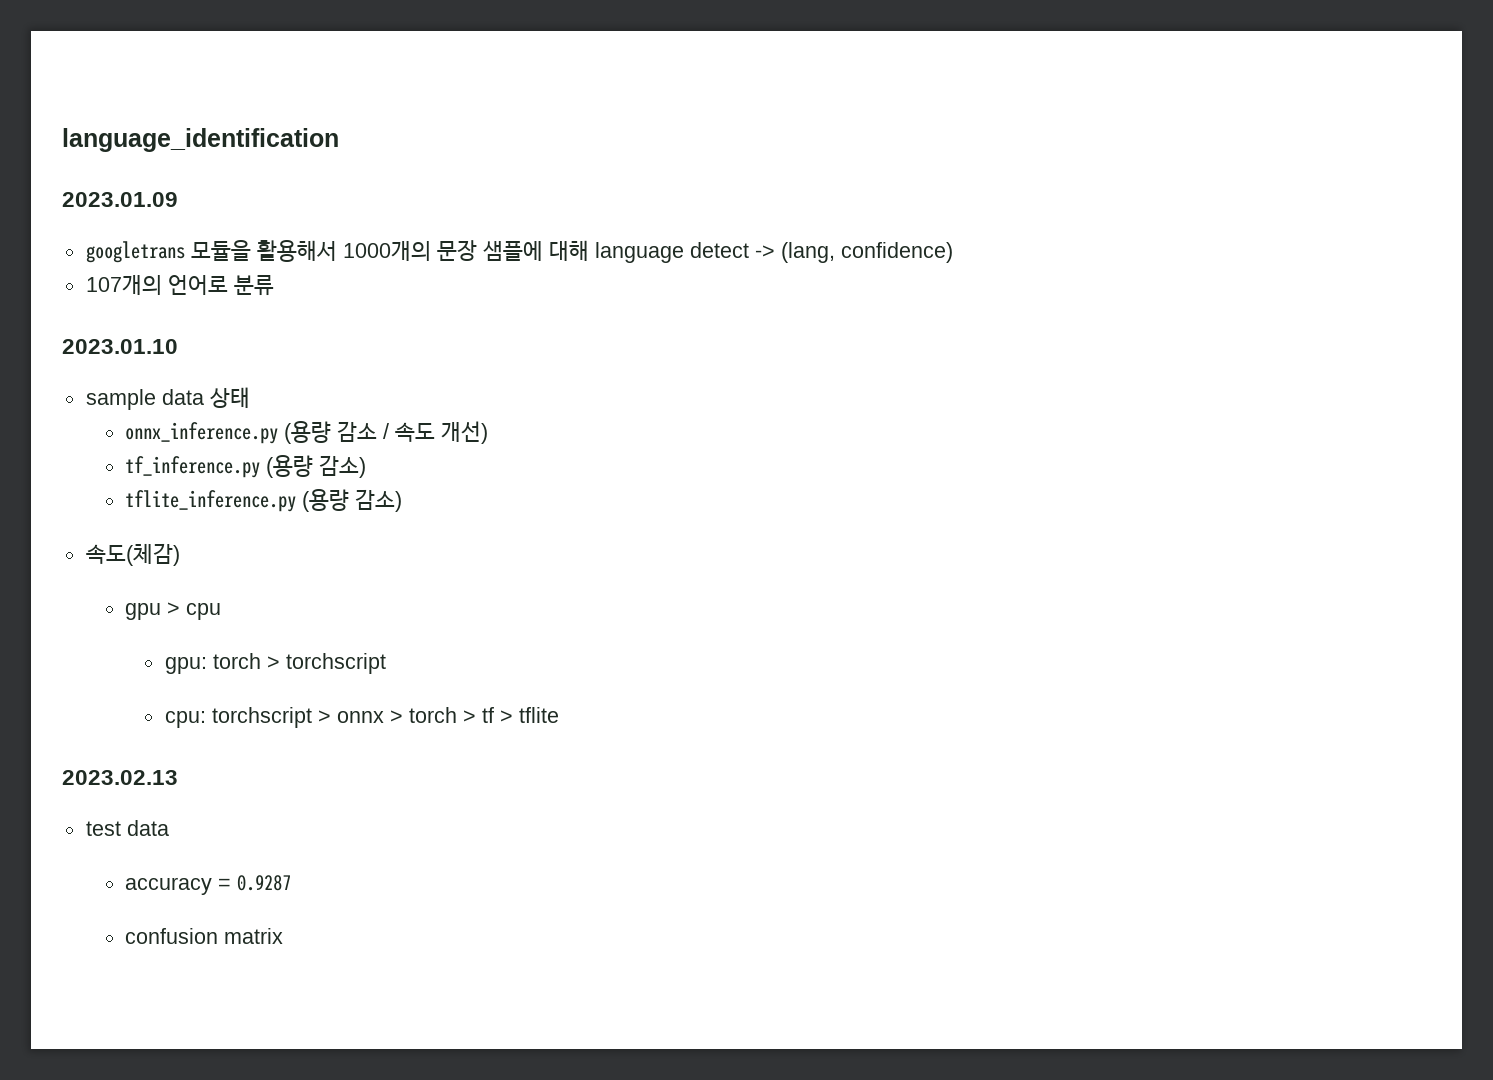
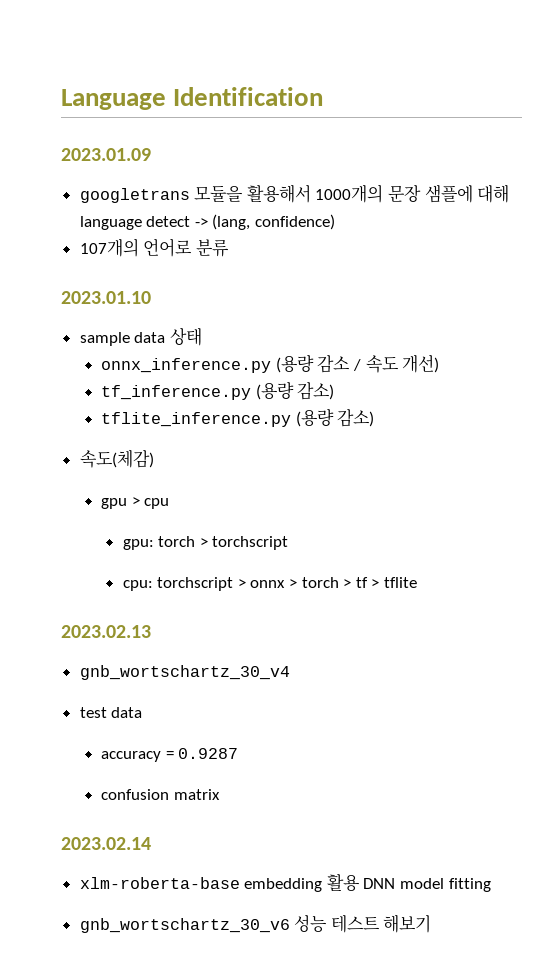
[62,128,339,152] language_identification -> [61,87,324,110] Language Identification
(178, 777) none -> [79,665,290,680] // gnb_wortschartz_30_v4
(284, 936) none -> [61,837,151,850] [79,874,491,892] [79,914,432,933] // 2023.02.14 // xlm-roberta-base embedding 활용 DNN model fitting // gnb_wortschartz_30_v6 성능 테스트 해보기

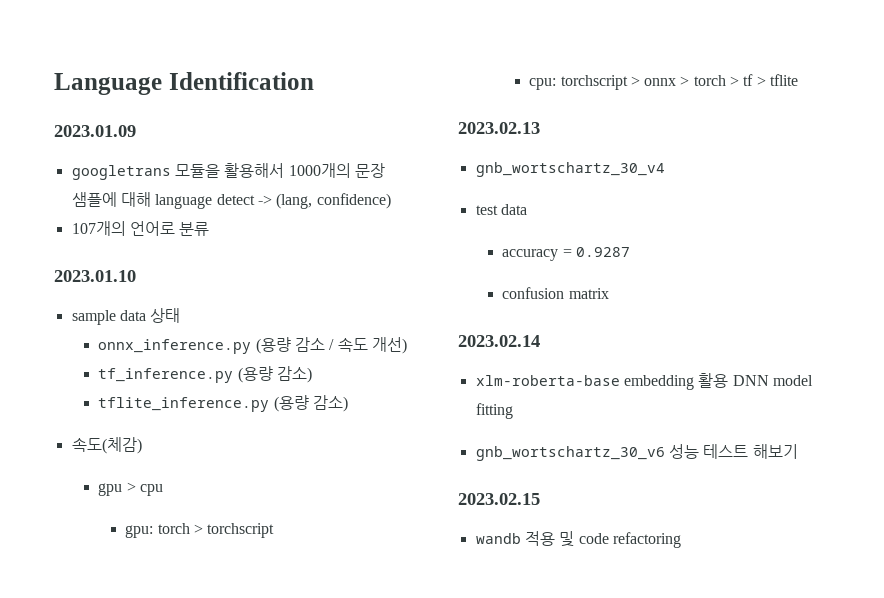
(432, 923) none -> [458,493,540,505] [475,531,681,548] // 2023.02.15 // wandb 적용 및 code refactoring

